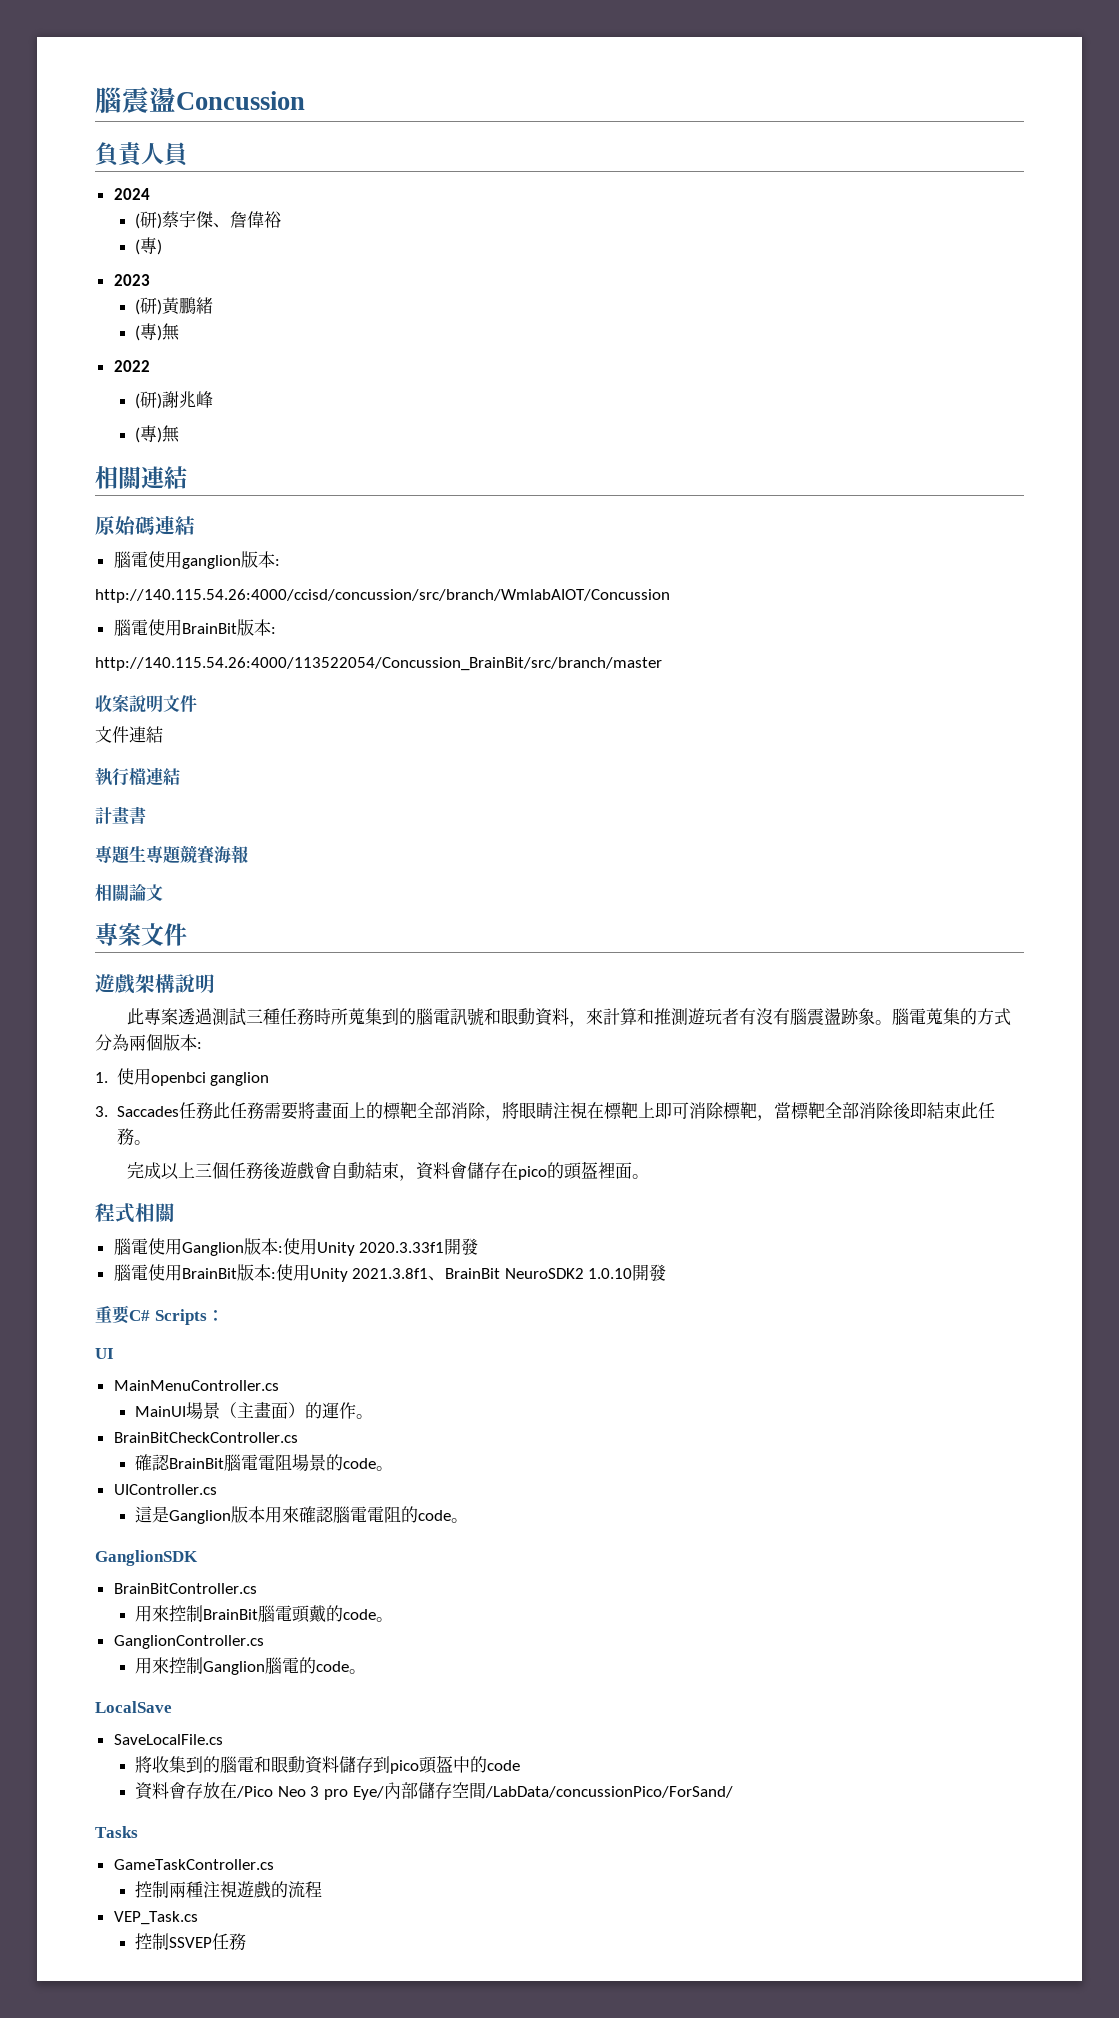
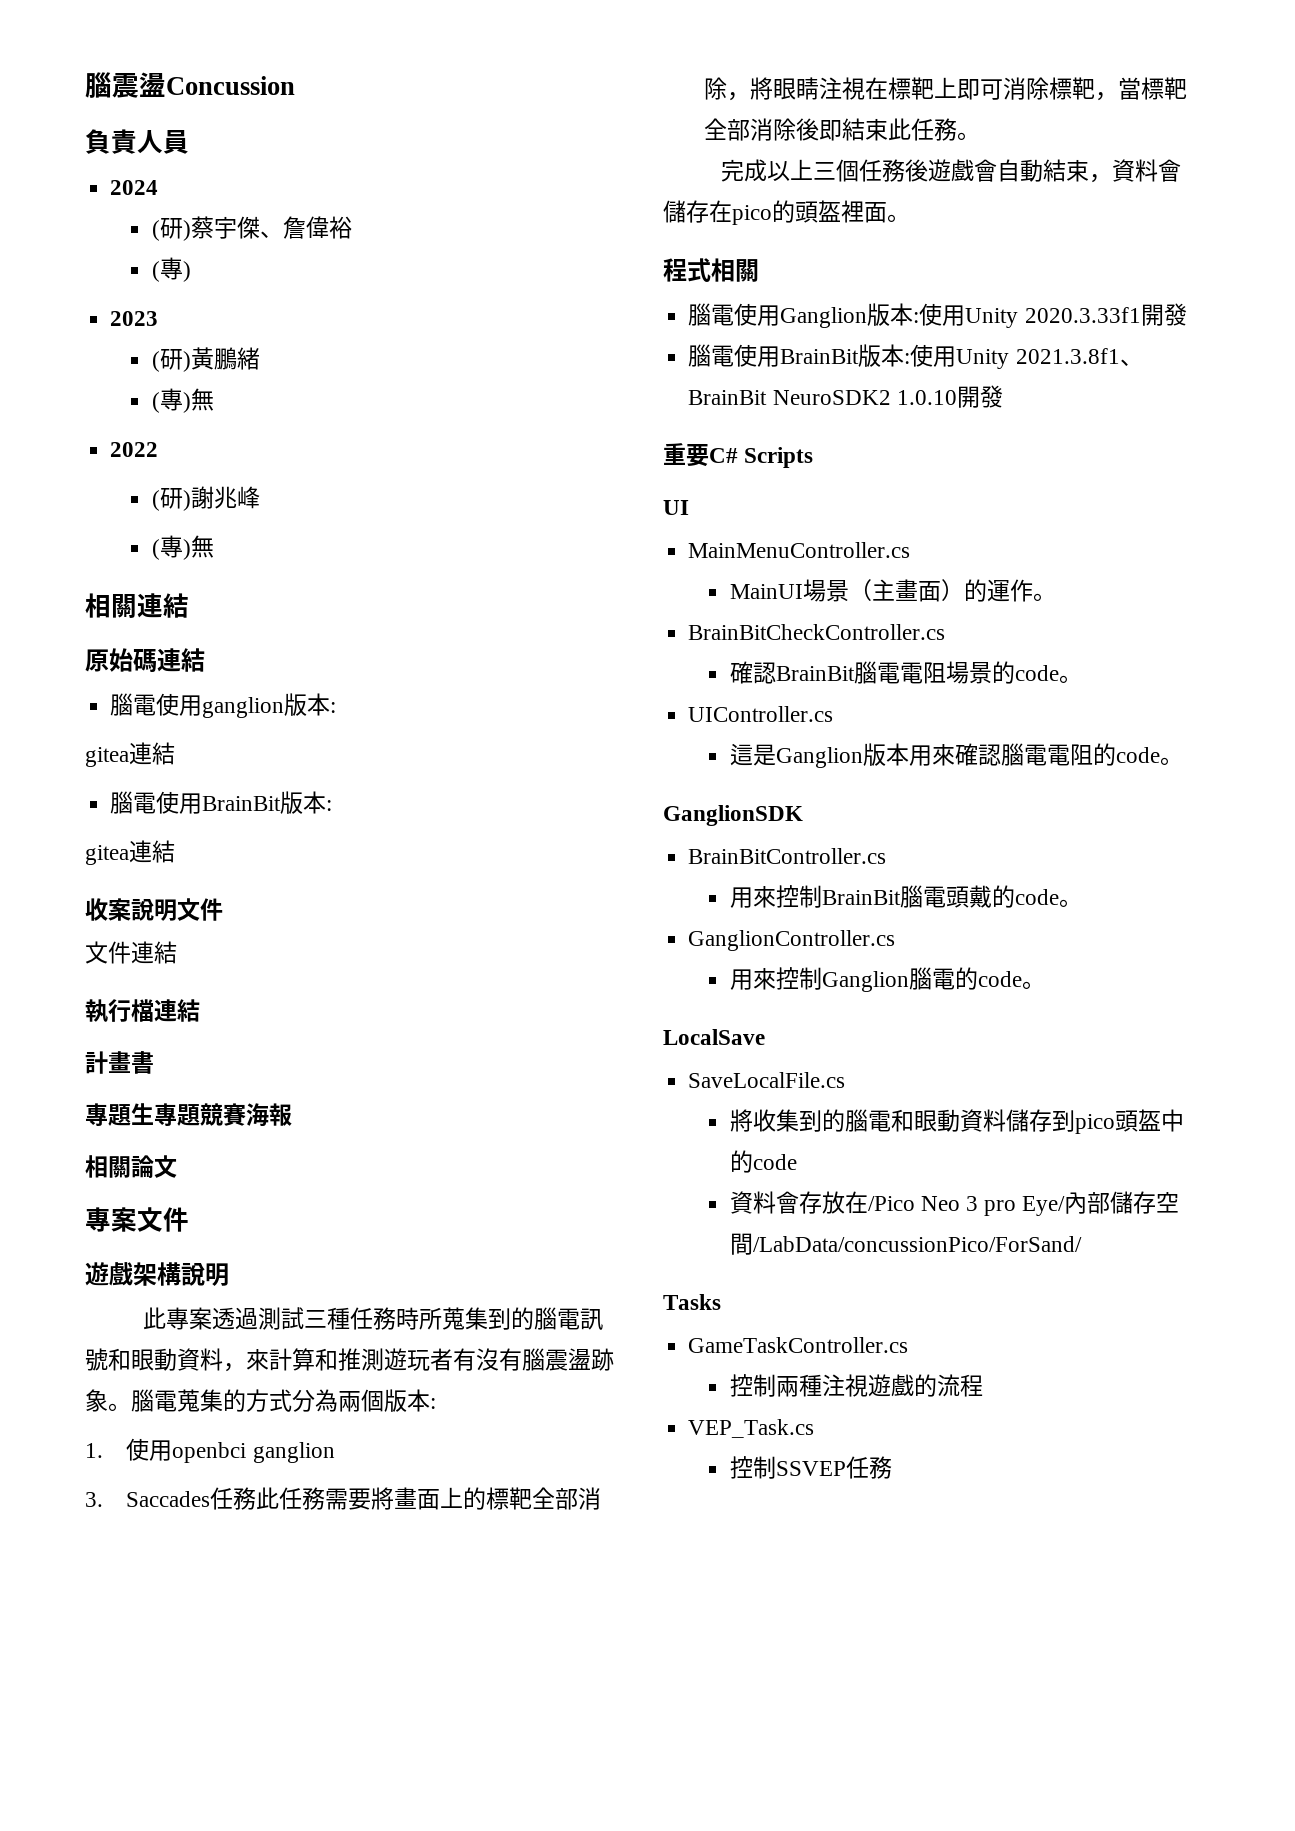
[95,589,670,603] http://140.115.54.26:4000/ccisd/concussion/src/branch/WmlabAIOT/Concussion -> [85,742,175,767] gitea連結
[95,657,662,671] http://140.115.54.26:4000/113522054/Concussion_BrainBit/src/branch/master -> [85,840,175,865] gitea連結
[206,1310,224,1321] ： -> (814, 457) none

